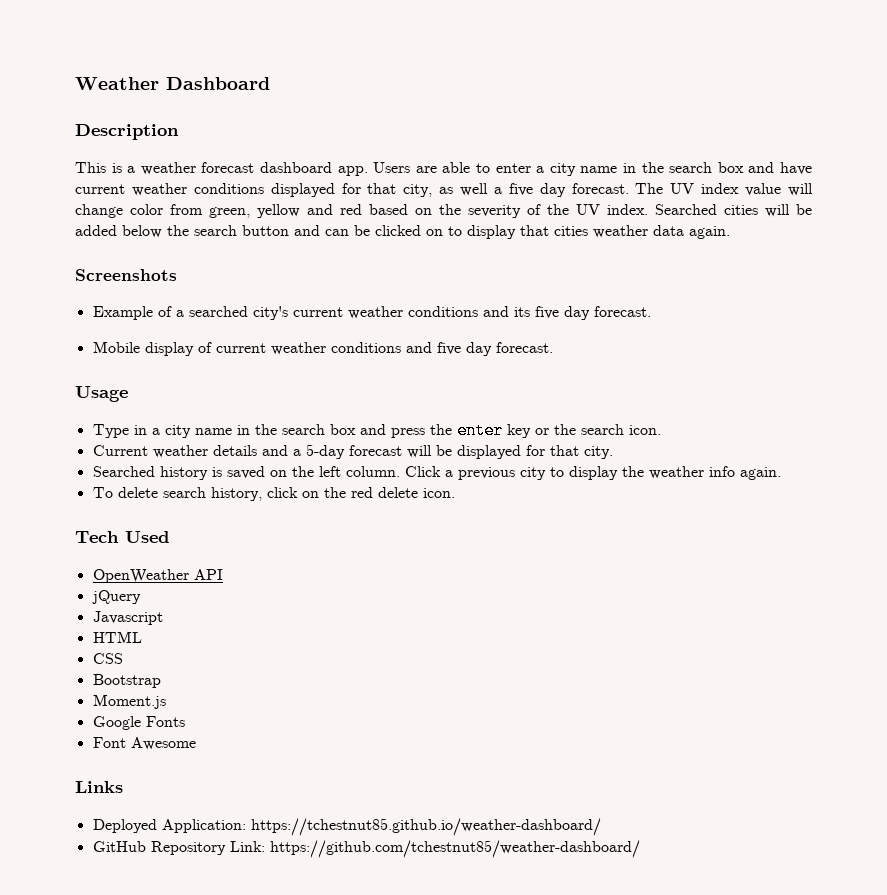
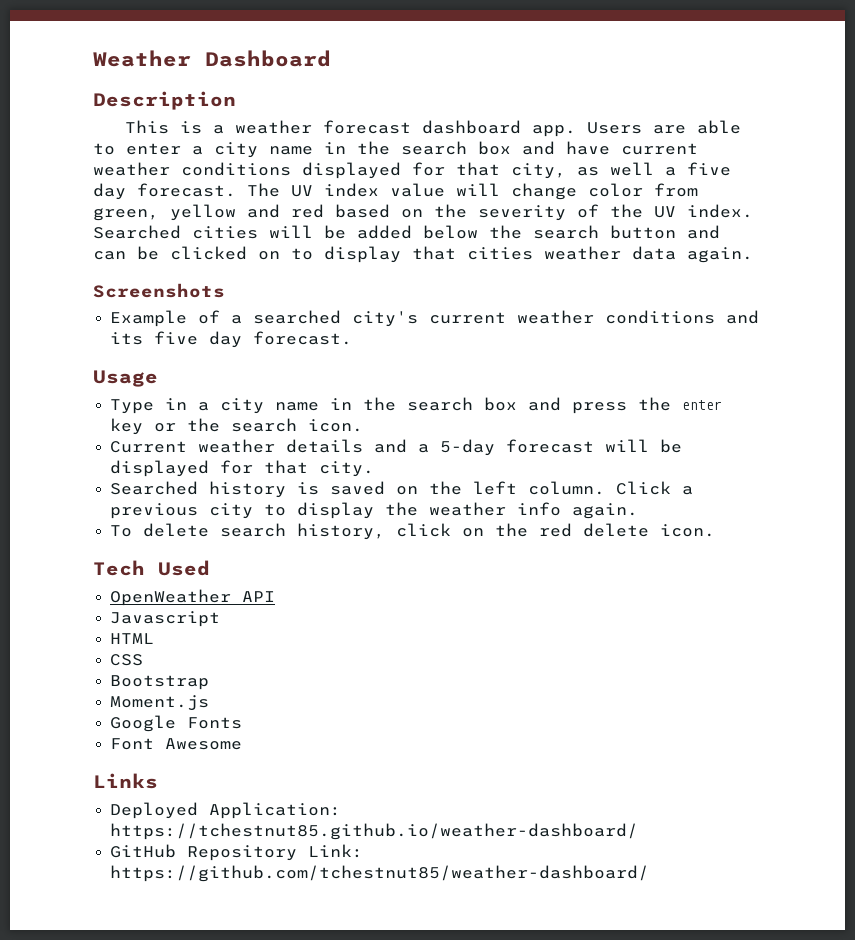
[92,341,553,356] // Mobile display of current weather conditions and five day forecast. -> (353, 338) none
[91,590,141,604] // jQuery -> (276, 596) none

